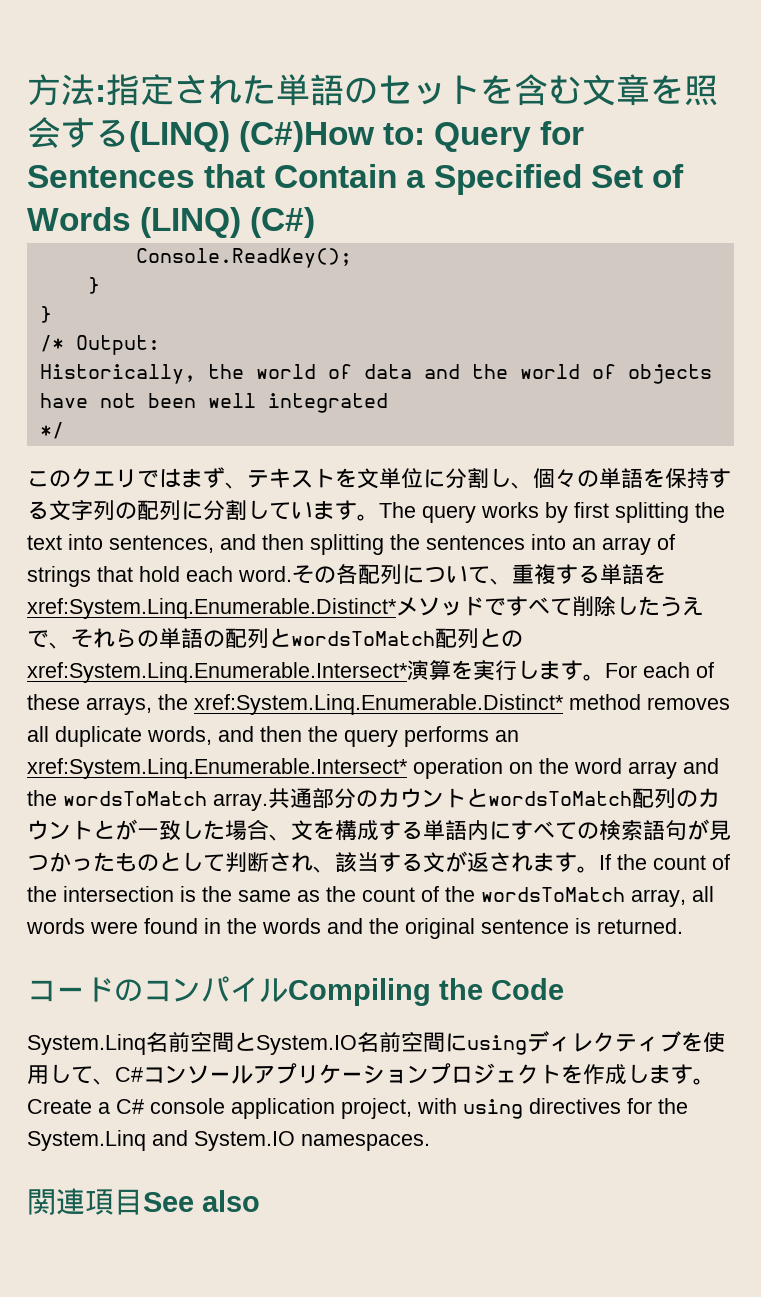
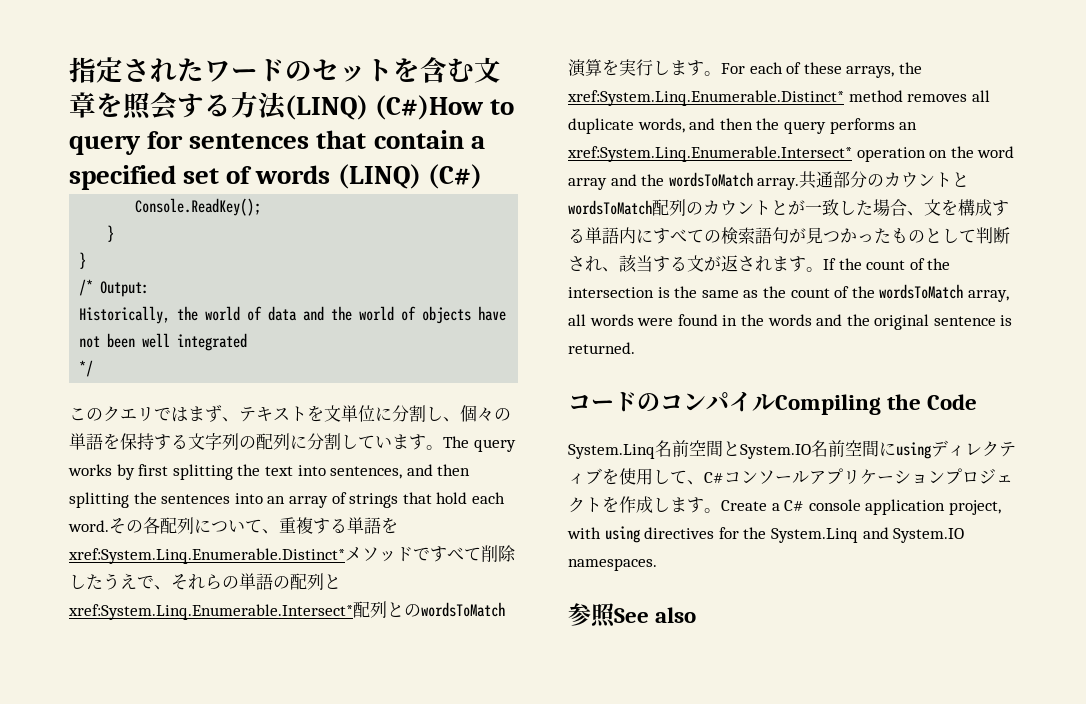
[27,74,106,106] 方法: -> (69, 70) none
[276,74,344,106] 単語 -> [204,59,285,82] ワード
(129, 133) none -> [231,91,287,120] 方法
[383,121,585,152] [27,164,685,195] [27,207,131,231] to: Query for Sentences that Contain a Specified Set of Words -> [490,99,515,115] [69,130,485,155] [69,165,331,190] to query for sentences that contain a specified set of words
[291,631,435,646] wordsToMatch -> [68,604,353,620] xref:System.Linq.Enumerable.Intersect*
[27,662,408,683] xref:System.Linq.Enumerable.Intersect* -> [421,602,505,617] wordsToMatch
[27,1188,143,1215] 関連項目 -> [568,603,616,628] 参照

